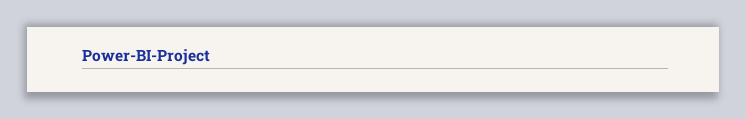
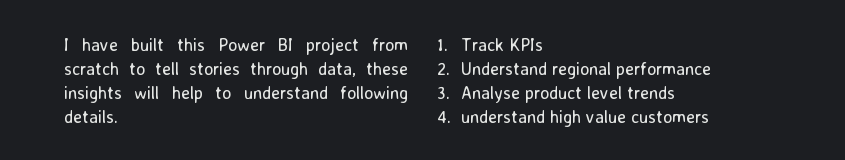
[82,49,210,65] Power-BI-Project -> [64,37,408,55] [64,62,408,79] [64,86,408,103] [64,110,118,123] [437,38,543,51] [437,62,711,79] [437,86,675,103] [437,110,709,127] I have built this Power BI project from scratch to tell stories through data, these insights will help to understand following details. // 1. Track KPIs // 2. Understand regional performance // 3. Analyse product level trends // 4. understand high value customers

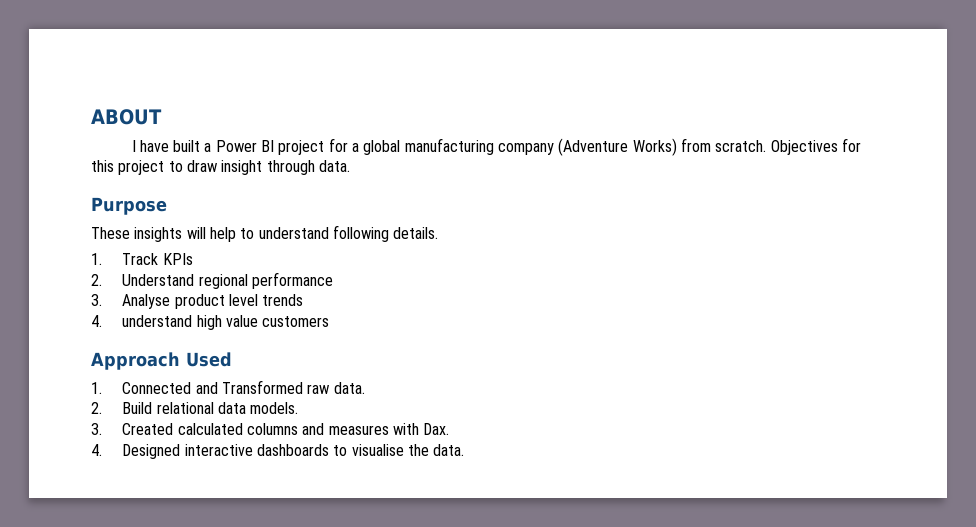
(64, 44) none -> [91,109,162,125] ABOUT //
[177,38,205,51] this -> [204,143,212,152] a
[372,38,408,51] [64,62,408,79] from scratch to tell stories through data, these -> [328,138,861,156] [91,160,350,175] [91,197,167,215] [91,227,130,239] for a global manufacturing company (Adventure Works) from scratch. Objectives for this project to draw insight through data. // Purpose // These
(709, 117) none -> [91,352,232,370] [91,380,365,394] [91,402,299,414] [91,423,450,435] [91,444,465,459] // Approach Used // 1. Connected and Transformed raw data. // 2. Build relational data models. // 3. Created calculated columns and measures with Dax. // 4. Designed interactive dashboards to visualise the data.

